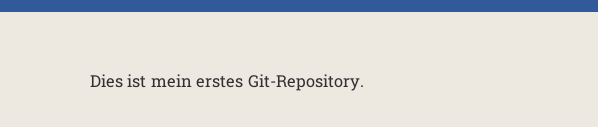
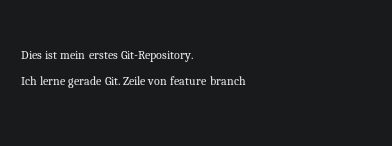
(364, 82) none -> [21,76,246,88] // Ich lerne gerade Git. Zeile von feature branch

